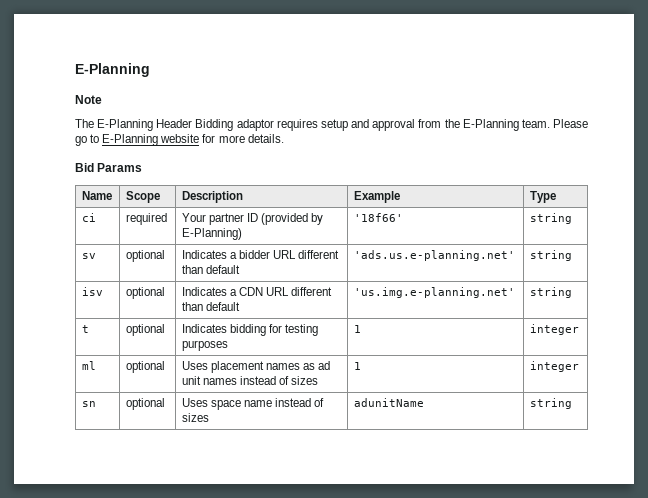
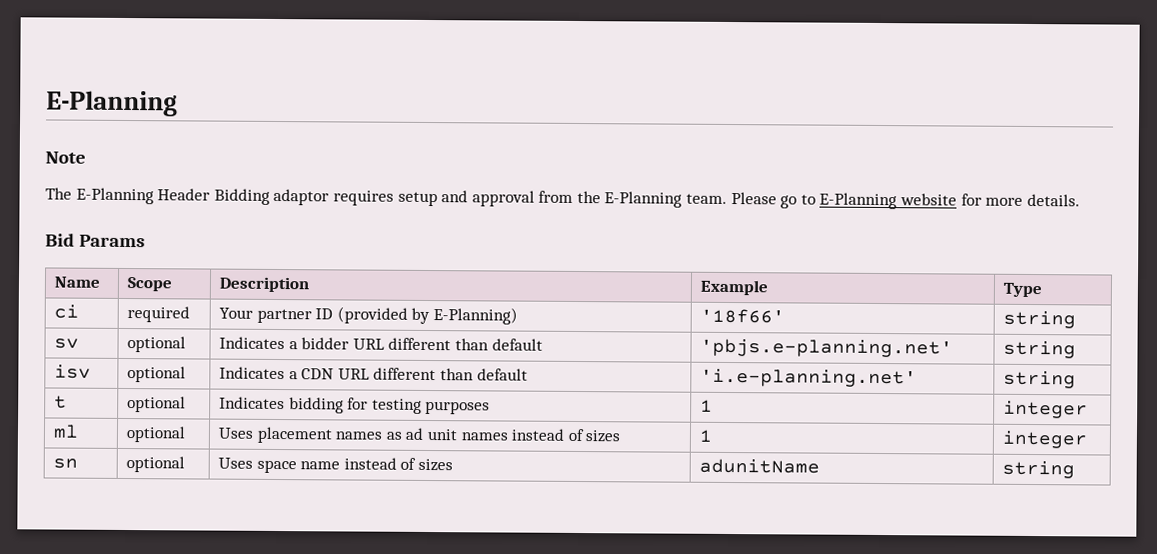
[353,250,515,261] 'ads.us.e-planning.net' -> [700,338,954,358] 'pbjs.e-planning.net'
[353,287,515,298] 'us.img.e-planning.net' -> [700,368,918,388] 'i.e-planning.net'

